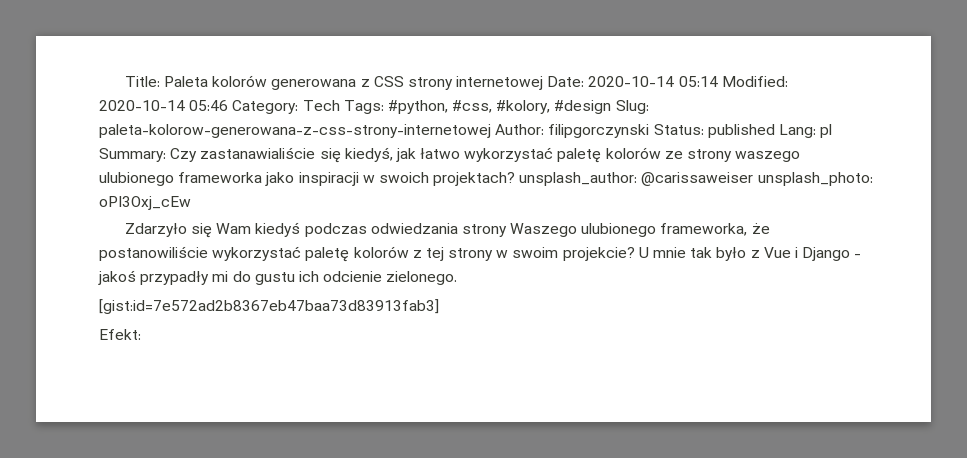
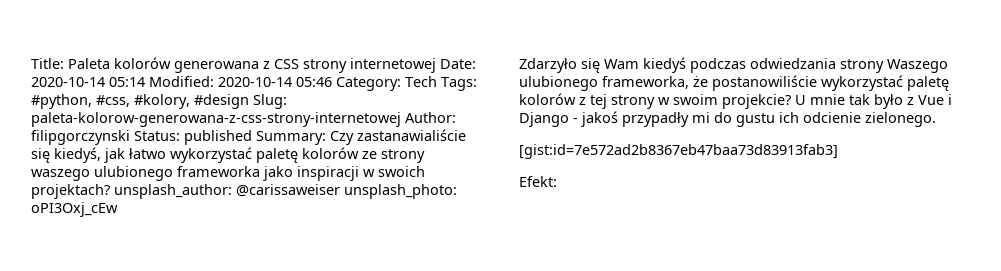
[778,124,833,138] Lang: pl -> (252, 137) none

